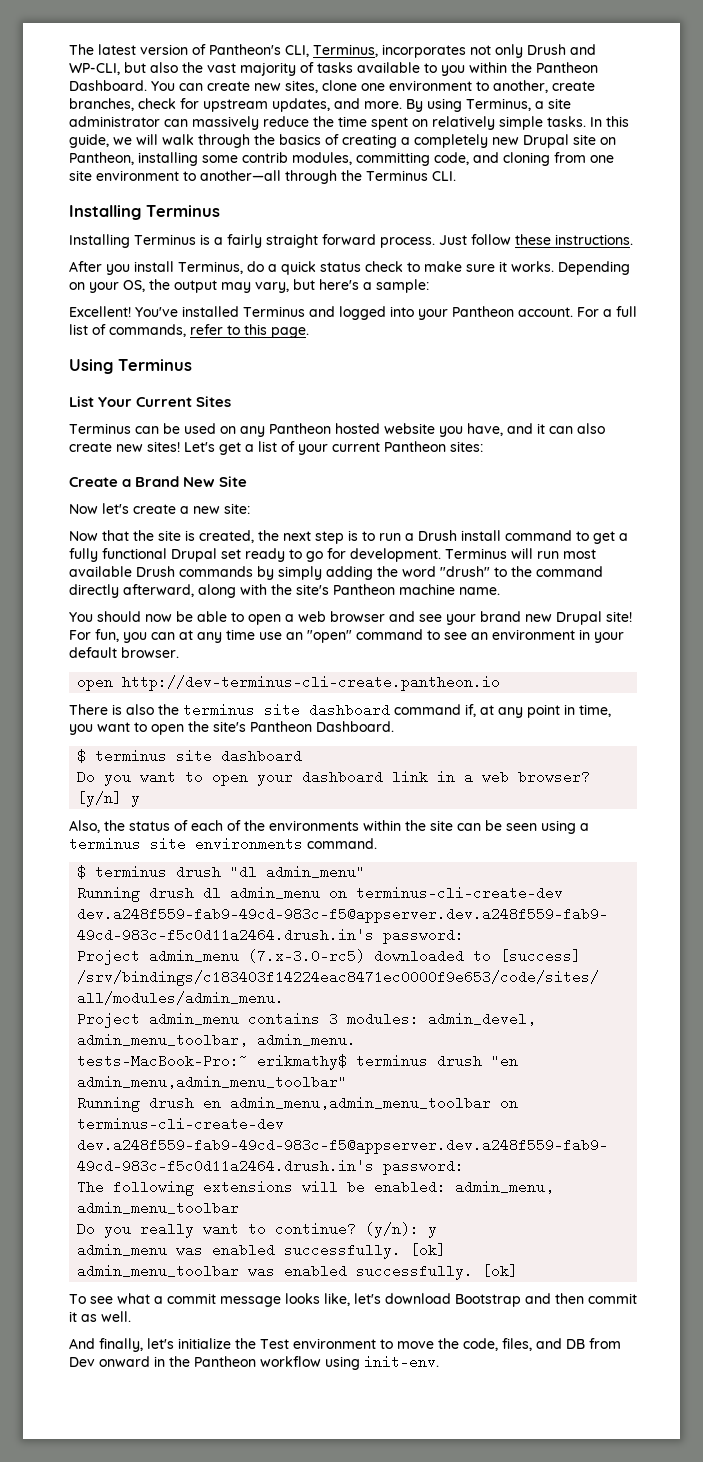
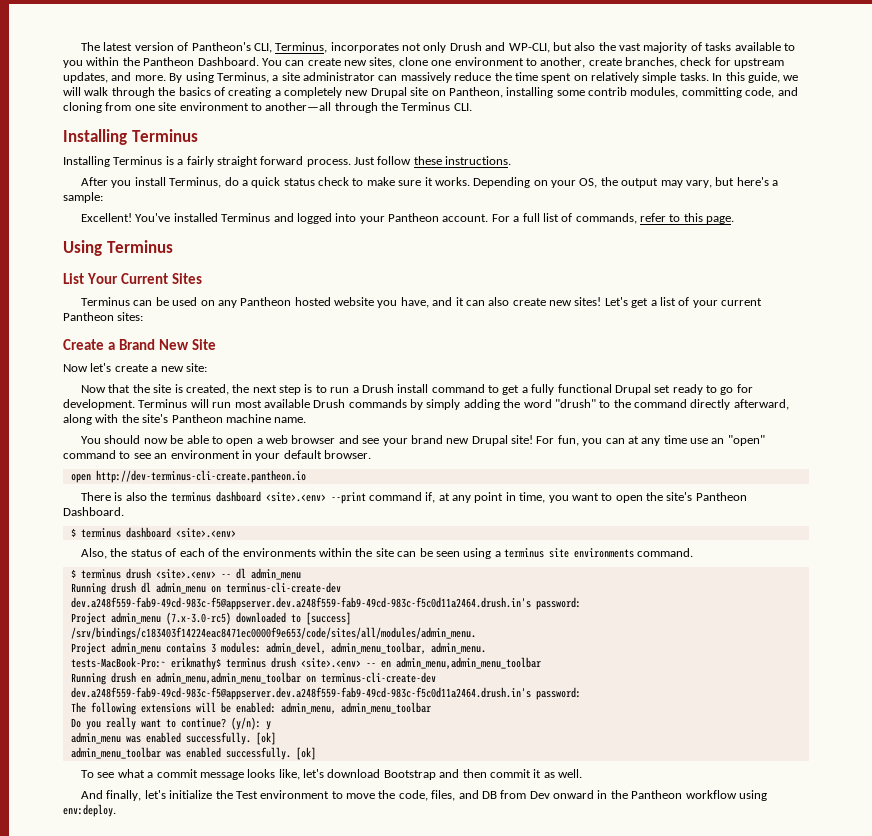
[264,703,390,717] site dashboard -> [215,491,366,504] dashboard <site>.<env> --print
[176,749,303,763] [77,770,591,786] [77,791,141,807] site dashboard // Do you want to open your dashboard link in a web browser? [y/n] y -> [125,527,236,538] dashboard <site>.<env>
[230,865,366,879] "dl admin_menu" -> [155,568,301,580] <site>.<env> -- dl admin_menu
[491,1054,519,1068] [77,1075,348,1089] "en admin_menu,admin_menu_toolbar" -> [300,657,541,669] <site>.<env> -- en admin_menu,admin_menu_toolbar
[364,1355,439,1369] init-env. -> [63,804,116,817] env:deploy.

